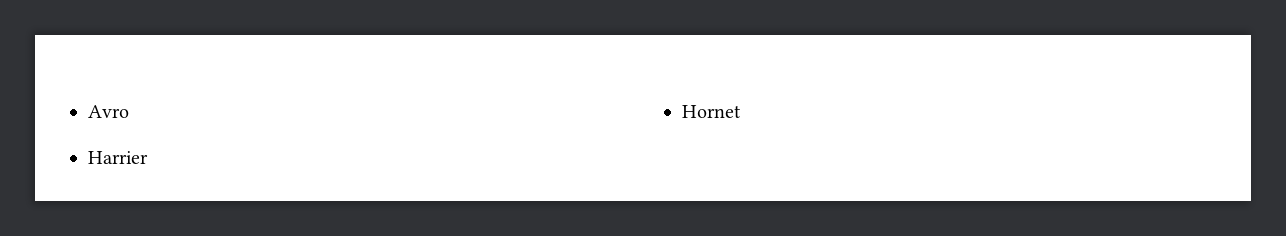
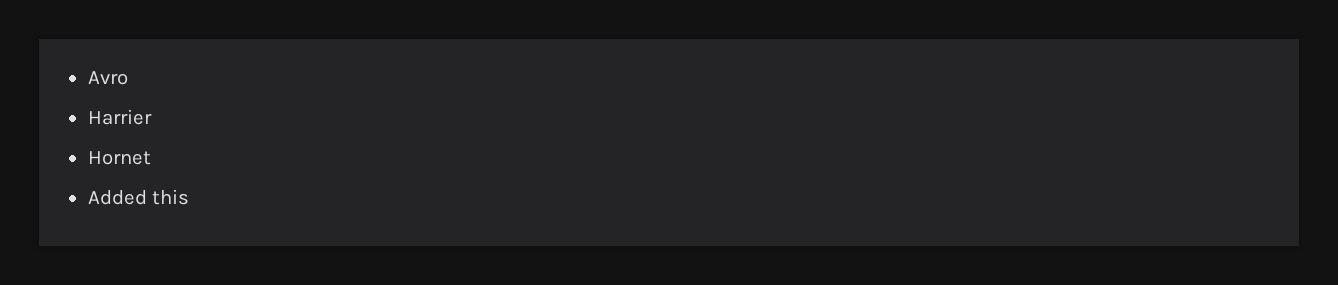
(741, 111) none -> [87,189,190,205] // Added this

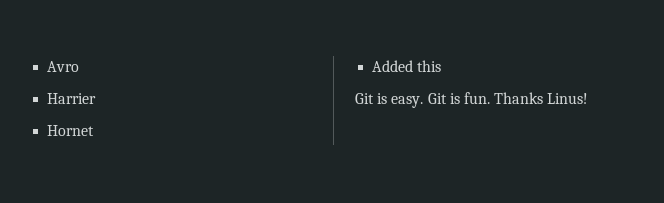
(190, 197) none -> [355,92,589,108] // Git is easy. Git is fun. Thanks Linus!

